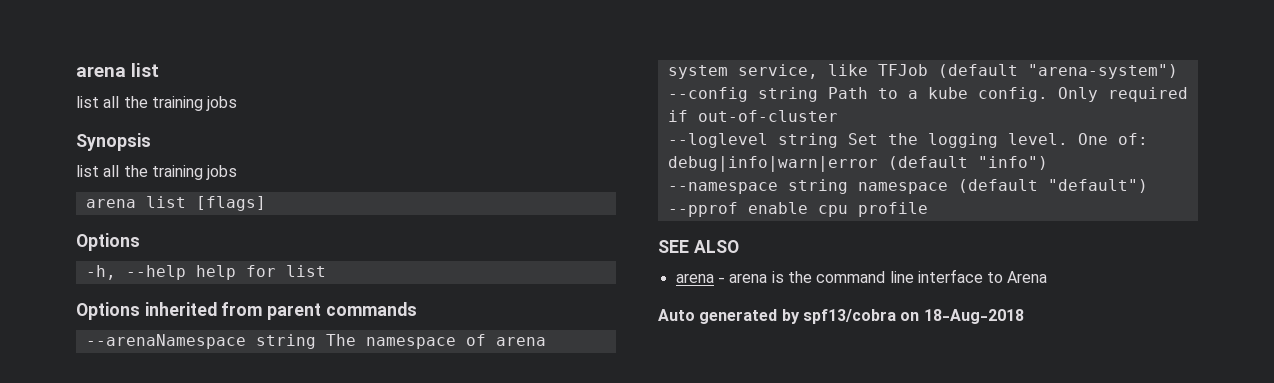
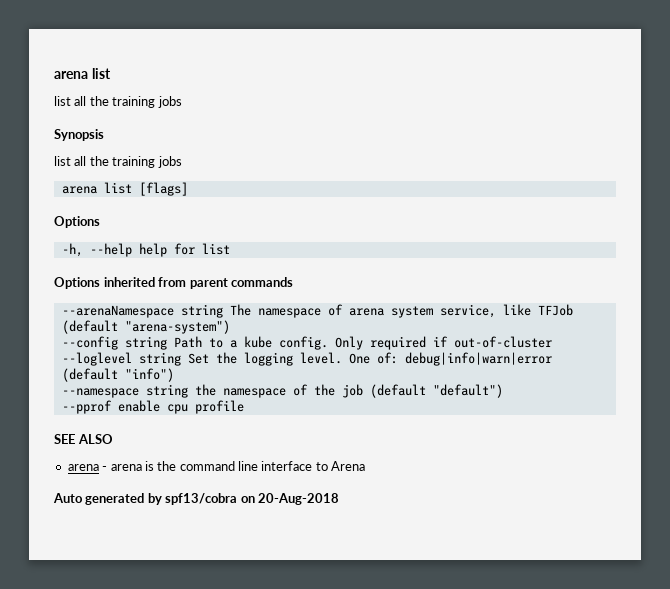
[857,182,948,194] namespace -> [194,384,363,398] the namespace of the job
[923,309,1024,324] 18-Aug-2018 -> [257,493,339,505] 20-Aug-2018

